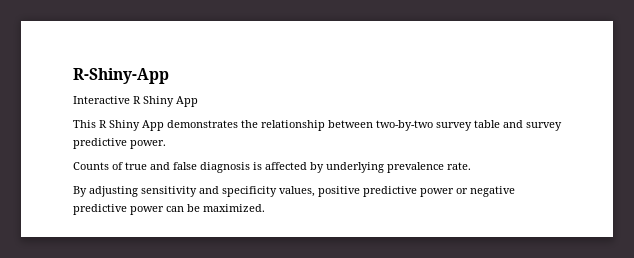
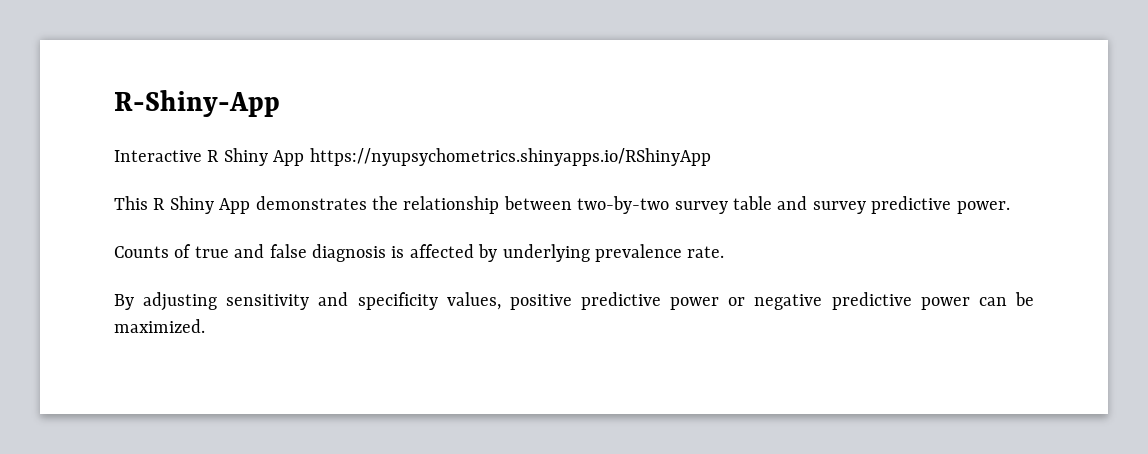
(198, 101) none -> [309,148,711,166] https://nyupsychometrics.shinyapps.io/RShinyApp

